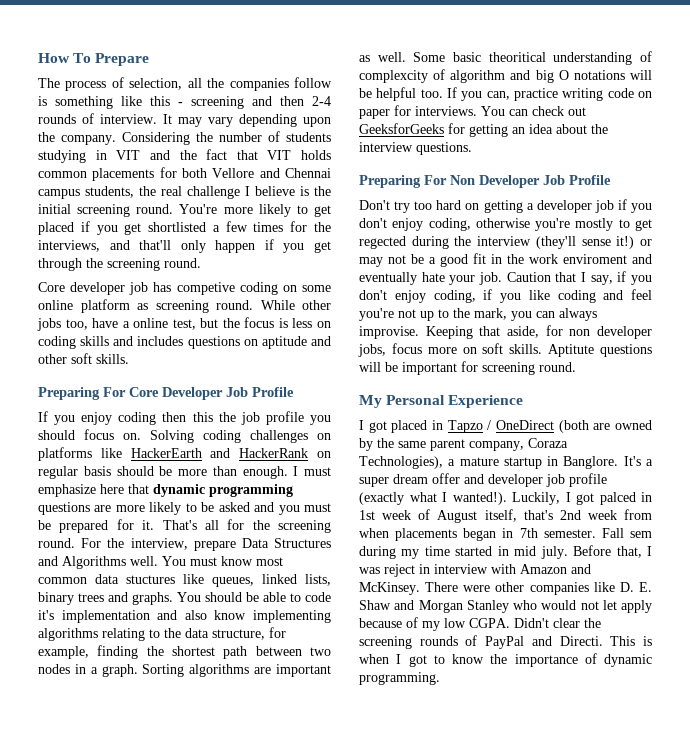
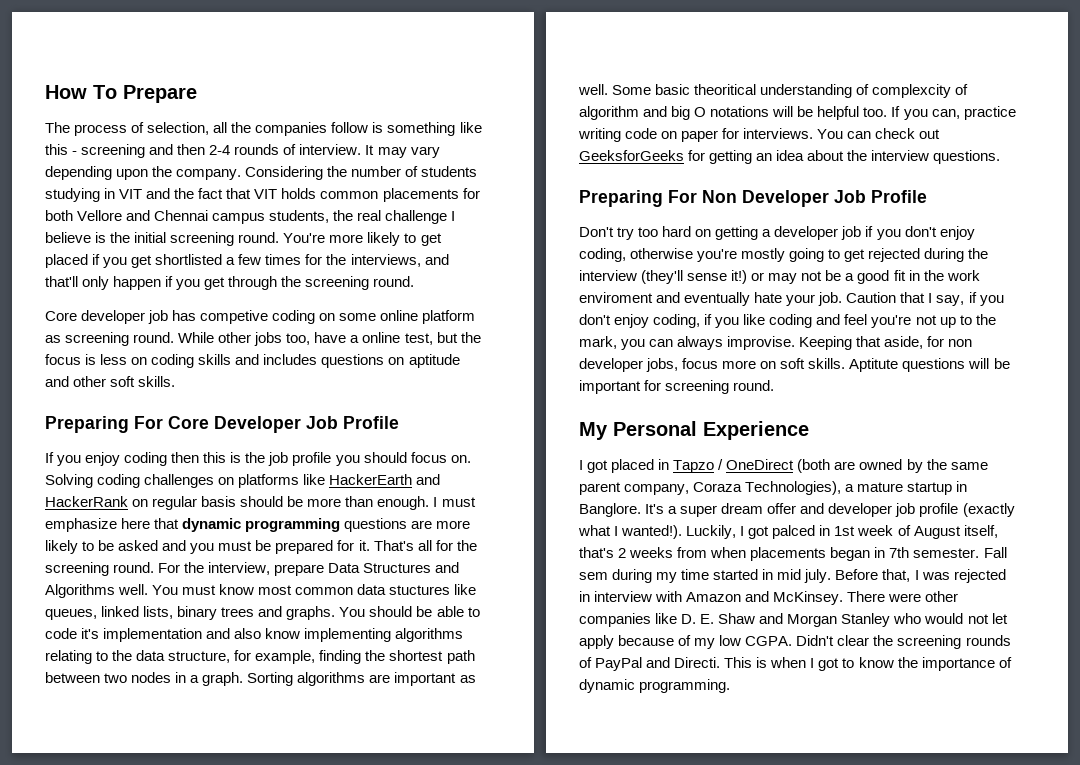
(213, 417) none -> [230,452,242,463] is
[618,219,652,231] [359,236,406,249] to get regected -> [789,248,921,262] going to get rejected
[559,510,617,520] 2nd week -> [618,547,674,558] 2 weeks
[384,564,415,577] reject -> [953,569,1006,583] rejected

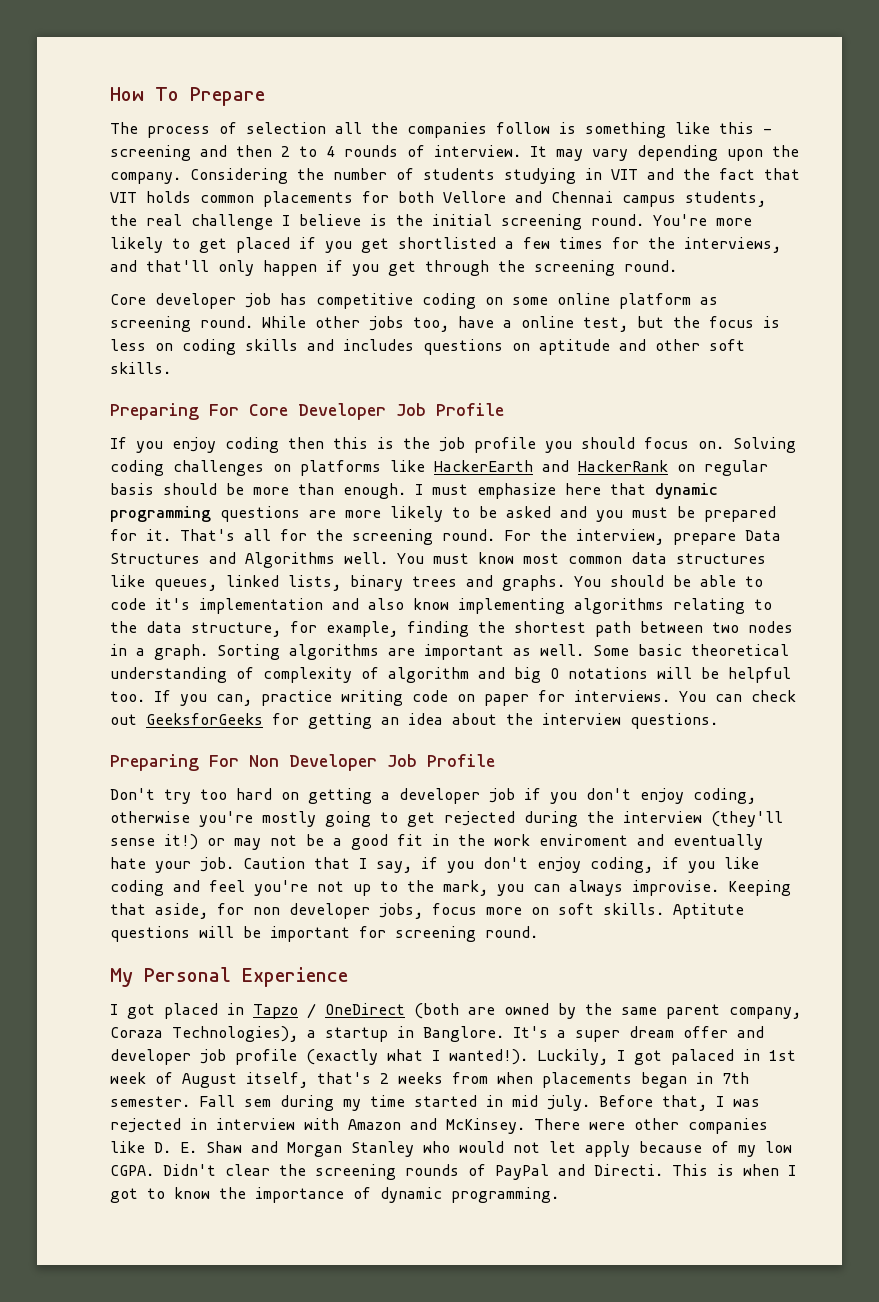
[147,122,210,135] selection, -> [246,122,326,134] selection
[209,145,231,155] 2-4 -> [281,146,335,157] 2 to 4
[200,310,269,324] competive -> [316,293,413,309] competitive
[389,585,451,595] stuctures -> [676,553,766,564] structures
[694,84,757,95] theoritical -> [691,644,789,656] theoretical
[872,84,952,98] complexcity -> [263,667,352,683] complexity
[857,482,904,492] mature -> (316, 1034) none
[772,525,816,539] palced -> [671,1049,734,1065] palaced

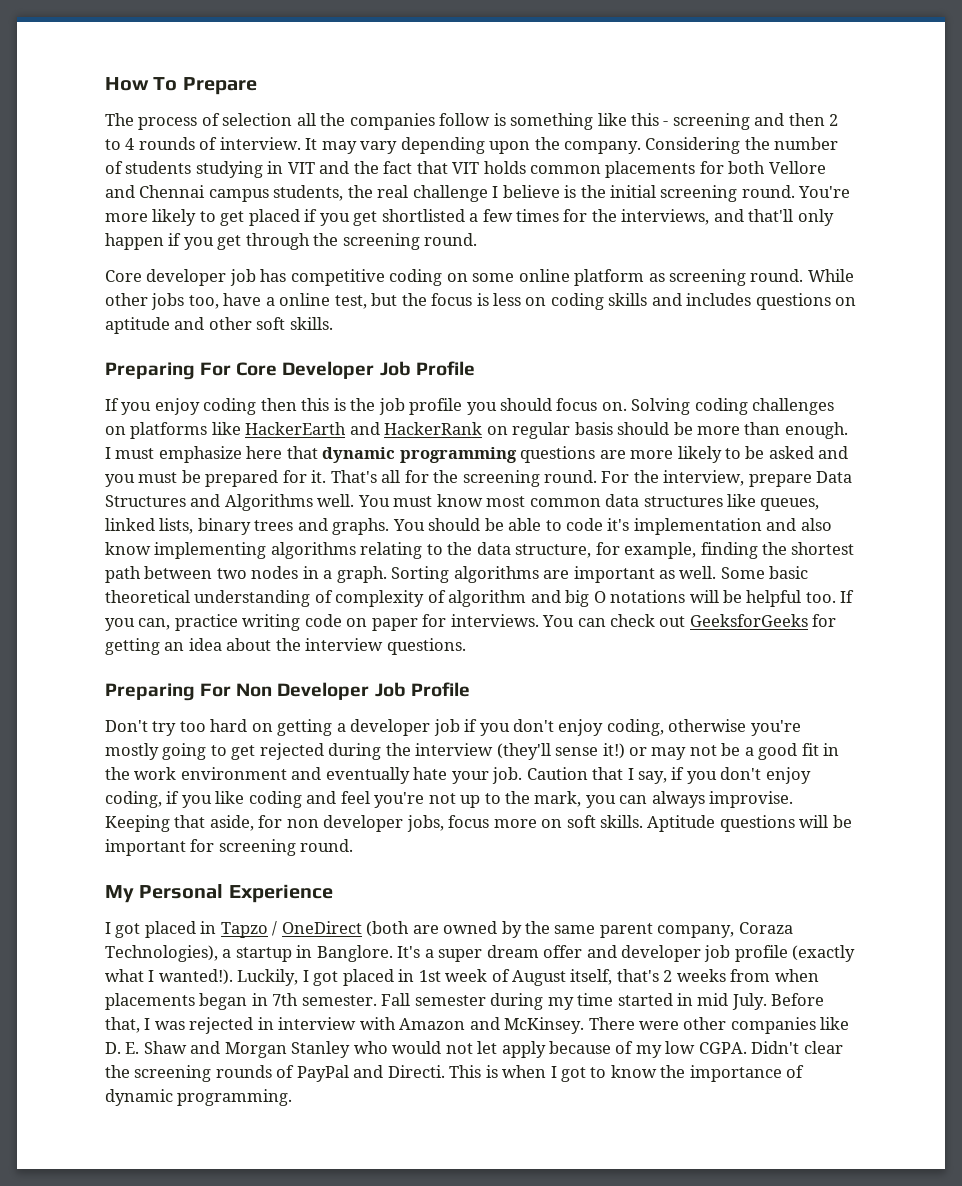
[539,834,628,846] enviroment -> [180,767,287,780] environment
[673,903,744,919] Aptitute -> [647,815,716,832] Aptitude
[671,1049,734,1065] palaced -> [342,969,394,986] placed
[244,1099,271,1107] sem -> [414,995,486,1006] semester
[547,1095,590,1111] july. -> [731,993,767,1010] July.

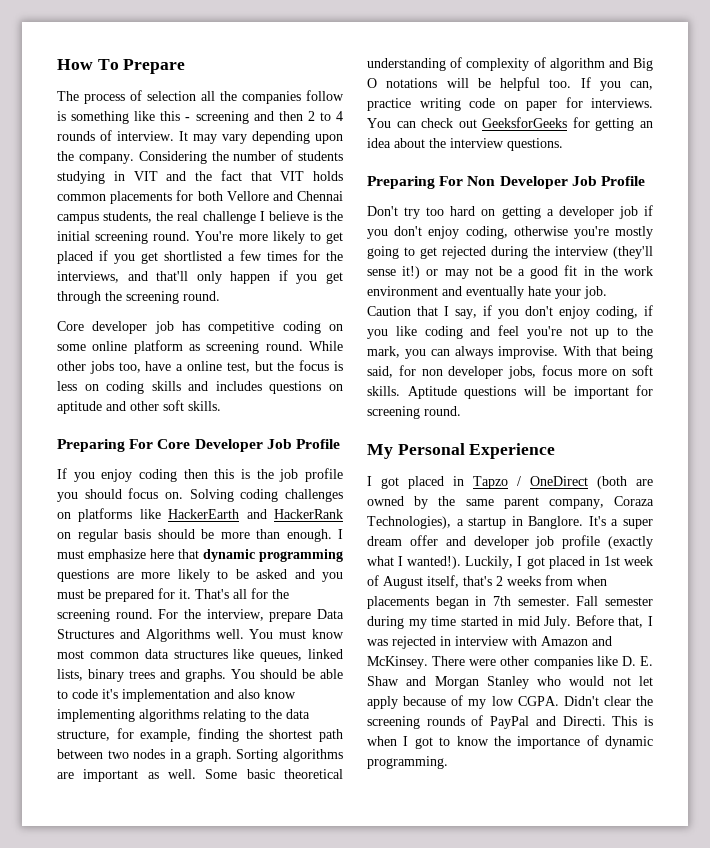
[565,590,590,607] big -> [633,58,653,71] Big
[105,815,254,832] Keeping that aside, -> [563,346,653,359] [367,366,393,378] With that being said,

